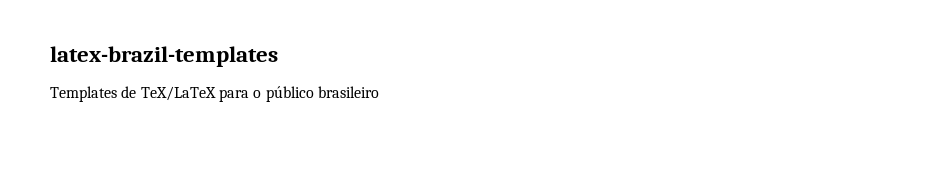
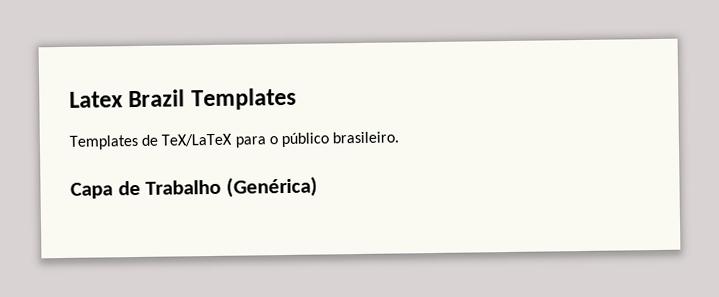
[50,46,278,67] latex-brazil-templates -> [69,87,297,111] Latex Brazil Templates
[317,86,379,98] brasileiro -> [332,131,400,144] [70,176,319,199] brasileiro. // Capa de Trabalho (Genérica)

